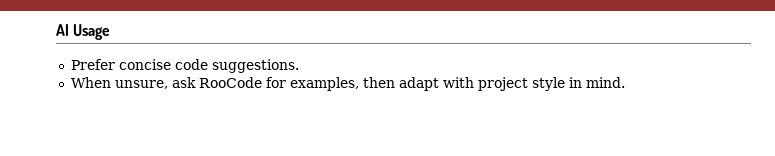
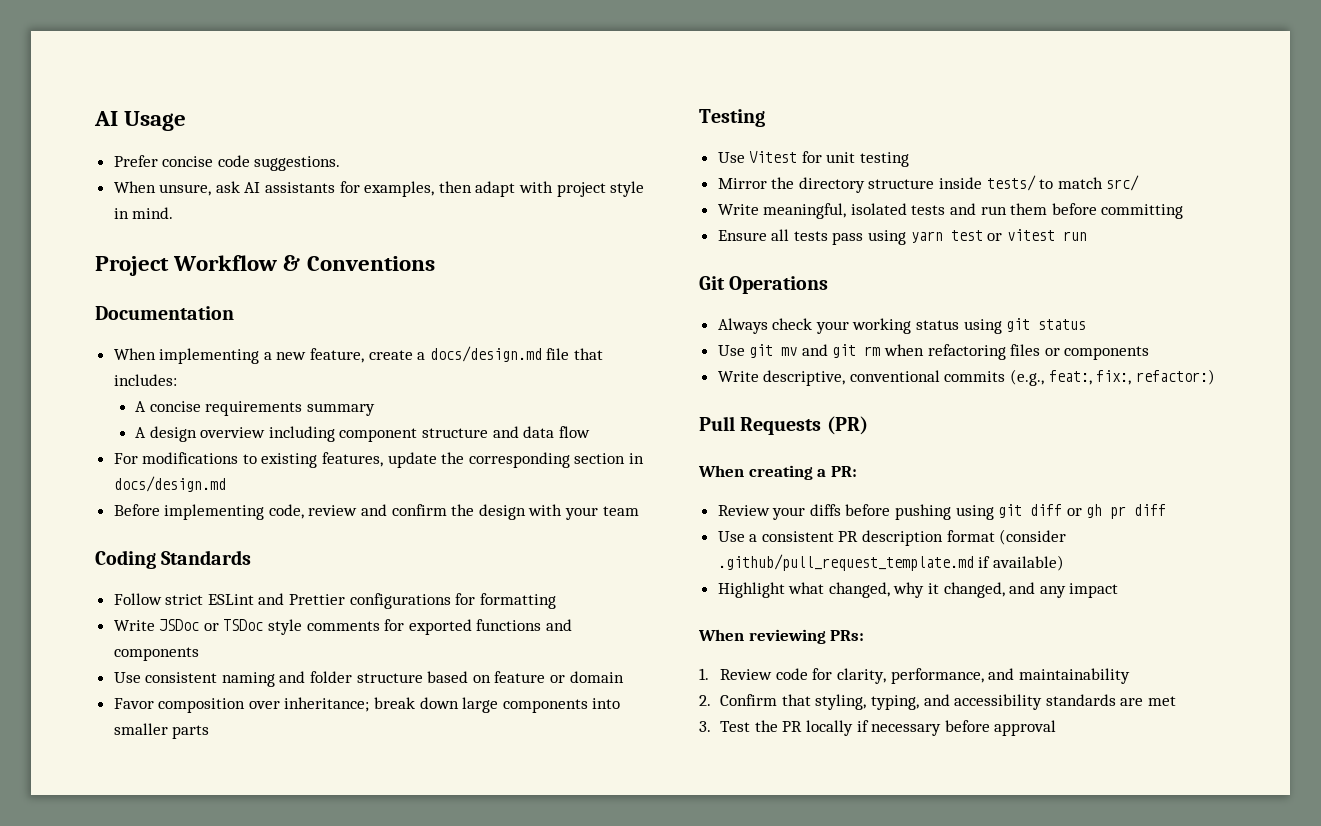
[198,77,262,88] RooCode -> [244,182,336,193] AI assistants
(625, 82) none -> [95,255,435,276] [95,306,234,320] [113,346,604,364] [113,374,177,386] [134,401,375,416] [134,426,590,442] [113,452,645,468] [113,476,226,492] [113,504,639,520] [95,550,252,569] [113,593,556,609] [113,619,573,635] [113,647,199,661] [113,671,624,687] [113,697,621,713] [113,723,210,739] [699,109,765,127] [717,151,910,167] [717,175,1140,193] [717,203,1184,219] [717,229,1087,245] [699,276,829,294] [717,318,1087,334] [717,344,1150,360] [717,369,1215,386] [699,416,868,435] [698,465,857,480] [717,504,1167,520] [717,529,1067,546] [717,554,1064,571] [717,582,1119,598] [698,629,865,644] [699,668,1130,684] [699,694,1176,710] [699,720,1057,736] // Project Workflow & Conventions // Documentation // When implementing a new feature, create a docs/design.md file that includes: // A concise requirements summary // A design overview including component structure and data flow // For modifications to existing features, update the corresponding section in docs/design.md // Before implementing code, review and confirm the design with your team // Coding Standards // Follow strict ESLint and Prettier configurations for formatting // Write JSDoc or TSDoc style comments for exported functions and components // Use consistent naming and folder structure based on feature or domain // Favor composition over inheritance; break down large components into smaller parts // Testing // Use Vitest for unit testing // Mirror the directory structure inside tests/ to match src/ // Write meaningful, isolated tests and run them before committing // Ensure all tests pass using yarn test or vitest run // Git Operations // Always check your working status using git status // Use git mv and git rm when refactoring files or components // Write descriptive, conventional commits (e.g., feat:, fix:, refactor:) // Pull Requests (PR) // When creating a PR: // Review your diffs before pushing using git diff or gh pr diff // Use a consistent PR description format (consider .github/pull_request_template.md if available) // Highlight what changed, why it changed, and any impact // When reviewing PRs: // 1. Review code for clarity, performance, and maintainability // 2. Confirm that styling, typing, and accessibility standards are met // 3. Test the PR locally if necessary before approval

